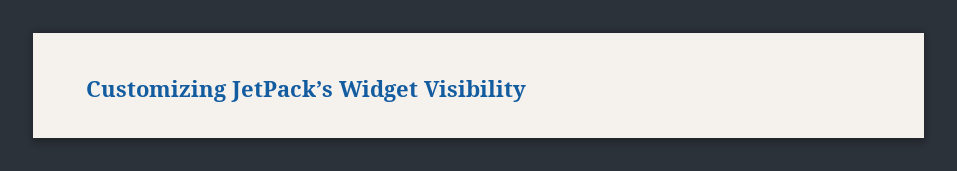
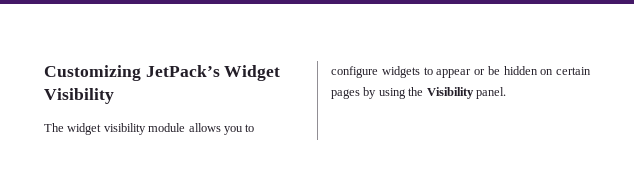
(526, 91) none -> [44,123,255,135] [331,66,591,78] [331,87,506,99] // The widget visibility module allows you to configure widgets to appear or be hidden on certain pages by using the Visibility panel.

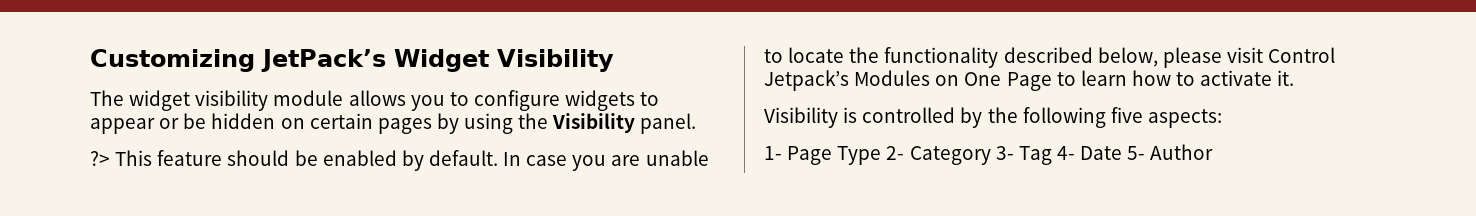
(506, 93) none -> [90,150,709,171] [764,47,1336,68] [764,70,1295,91] [764,107,1222,128] [764,144,1214,165] // ?> This feature should be enabled by default. In case you are unable to locate the functionality described below, please visit Control Jetpack’s Modules on One Page to learn how to activate it. // Visibility is controlled by the following five aspects: // 1- Page Type 2- Category 3- Tag 4- Date 5- Author

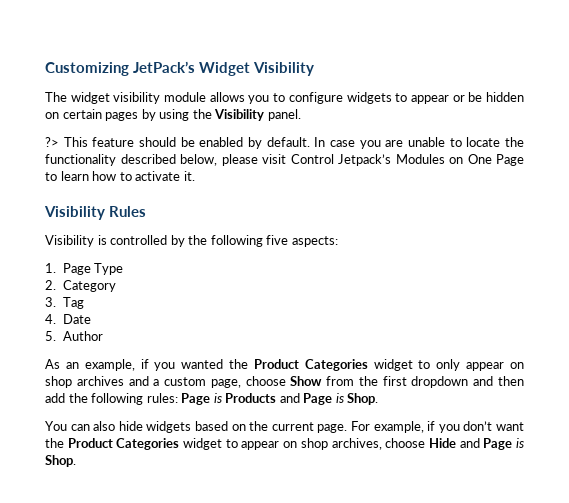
(1295, 78) none -> [44,206,146,220] // Visibility Rules
[764,146,782,160] 1- -> [45,263,56,273] 1.
[886,146,905,160] 2- -> [45,280,56,290] // 2.
[995,146,1014,160] 3- -> [45,297,56,307] // 3.
[1056,146,1075,160] 4- -> [45,314,56,324] // 4.
[1127,146,1146,160] 5- -> [45,331,56,341] // 5.
(1214, 152) none -> [45,359,525,371] [45,376,524,388] [45,393,379,405] [45,421,525,433] [45,438,524,450] [45,455,76,467] // As an example, if you wanted the Product Categories widget to only appear on shop archives and a custom page, choose Show from the first dropdown and then add the following rules: Page is Products and Page is Shop. // You can also hide widgets based on the current page. For example, if you don’t want the Product Categories widget to appear on shop archives, choose Hide and Page is Shop.

